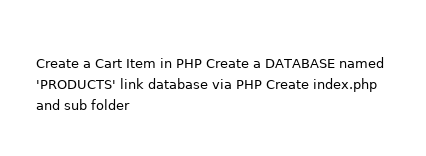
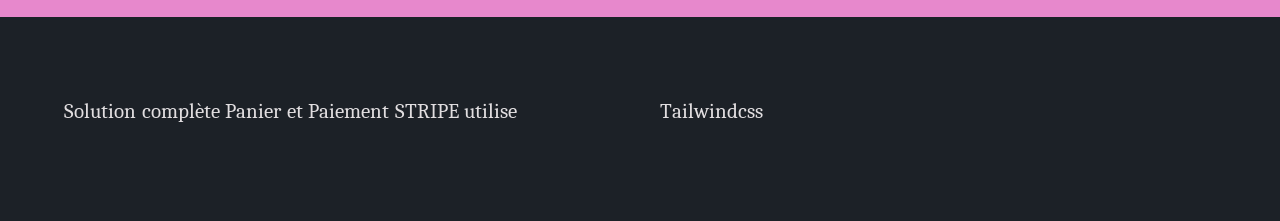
[36,57,384,68] [36,78,377,92] [36,99,130,110] Create a Cart Item in PHP Create a DATABASE named 'PRODUCTS' link database via PHP Create index.php and sub folder -> [64,103,763,122] Solution complète Panier et Paiement STRIPE utilise Tailwindcss

